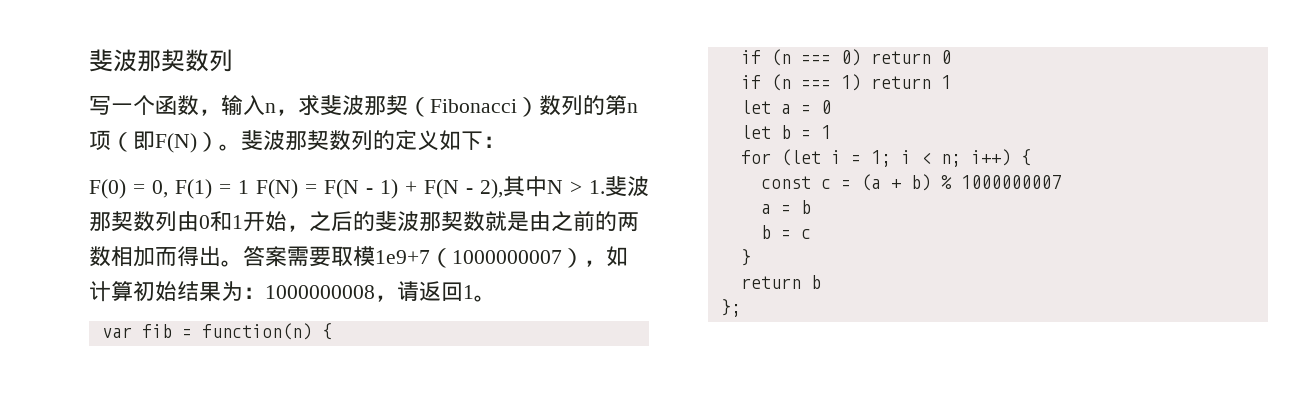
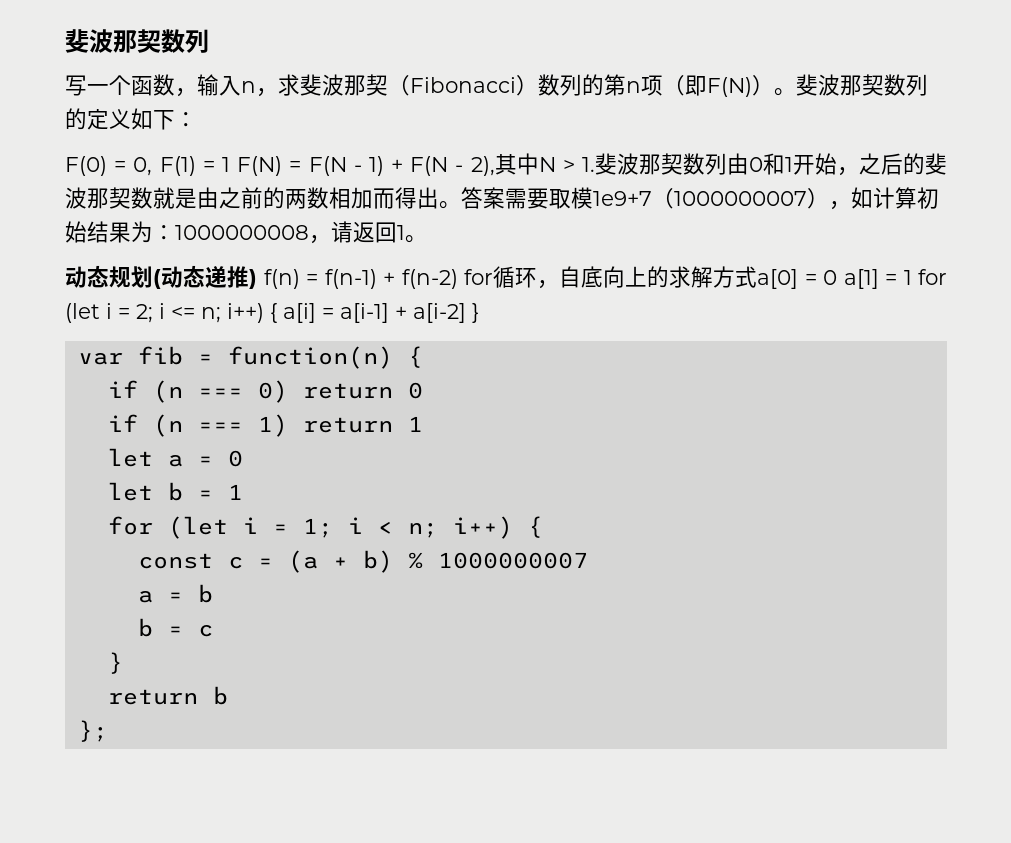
(496, 298) none -> [65,265,947,289] [65,303,479,323] // 动态规划(动态递推) f(n) = f(n-1) + f(n-2) for循环，自底向上的求解方式a[0] = 0 a[1] = 1 for (let i = 2; i <= n; i++) { a[i] = a[i-1] + a[i-2] }

